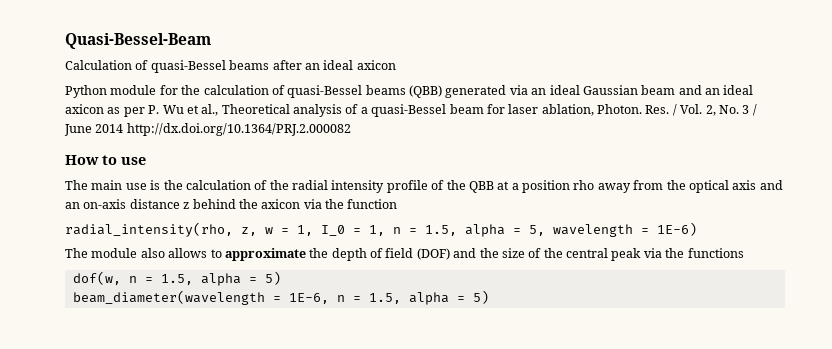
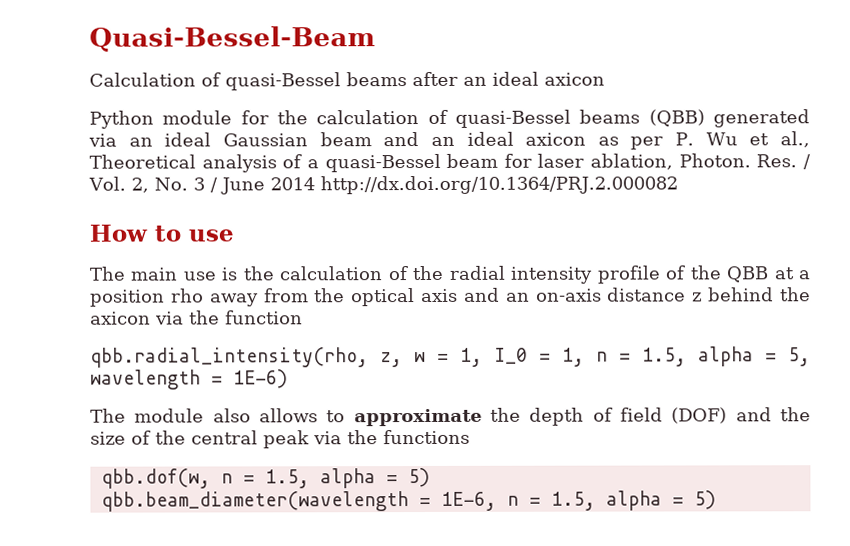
[65,222,233,237] radial_intensity(rho, -> [90,347,369,368] qbb.radial_intensity(rho,
[72,271,121,285] dof(w, -> [100,468,211,489] qbb.dof(w,
[72,290,265,305] beam_diameter(wavelength -> [100,491,409,512] qbb.beam_diameter(wavelength

